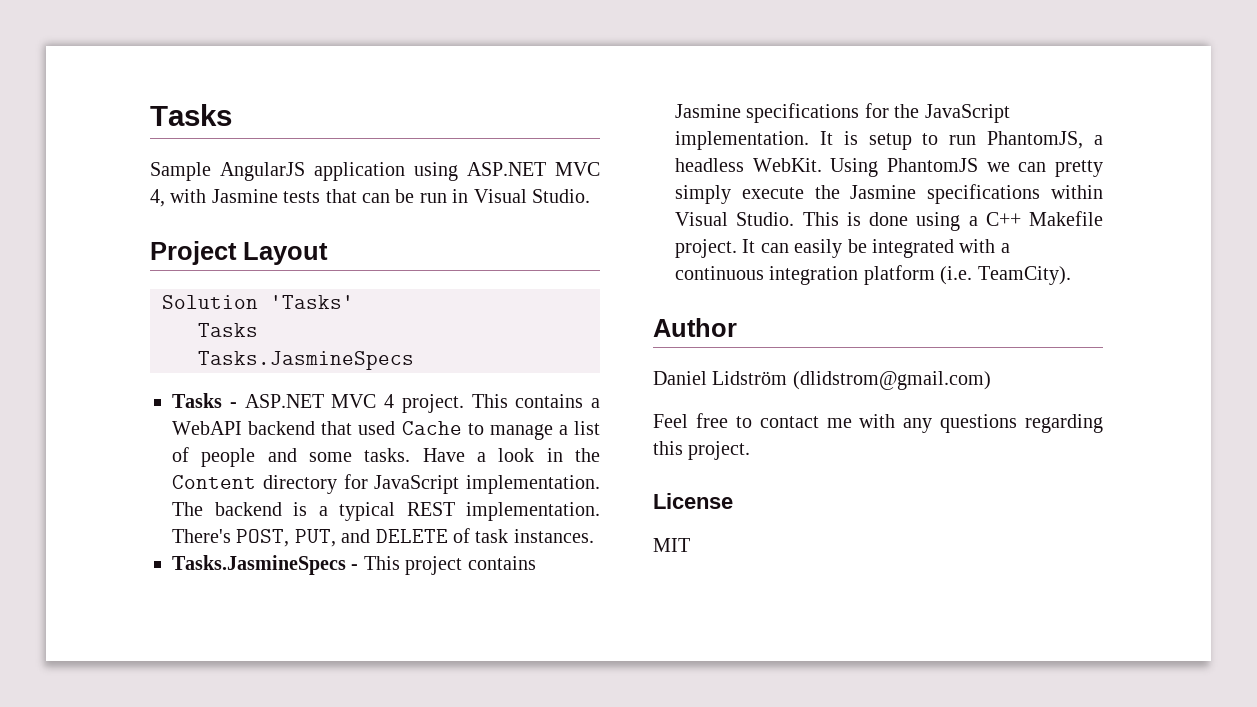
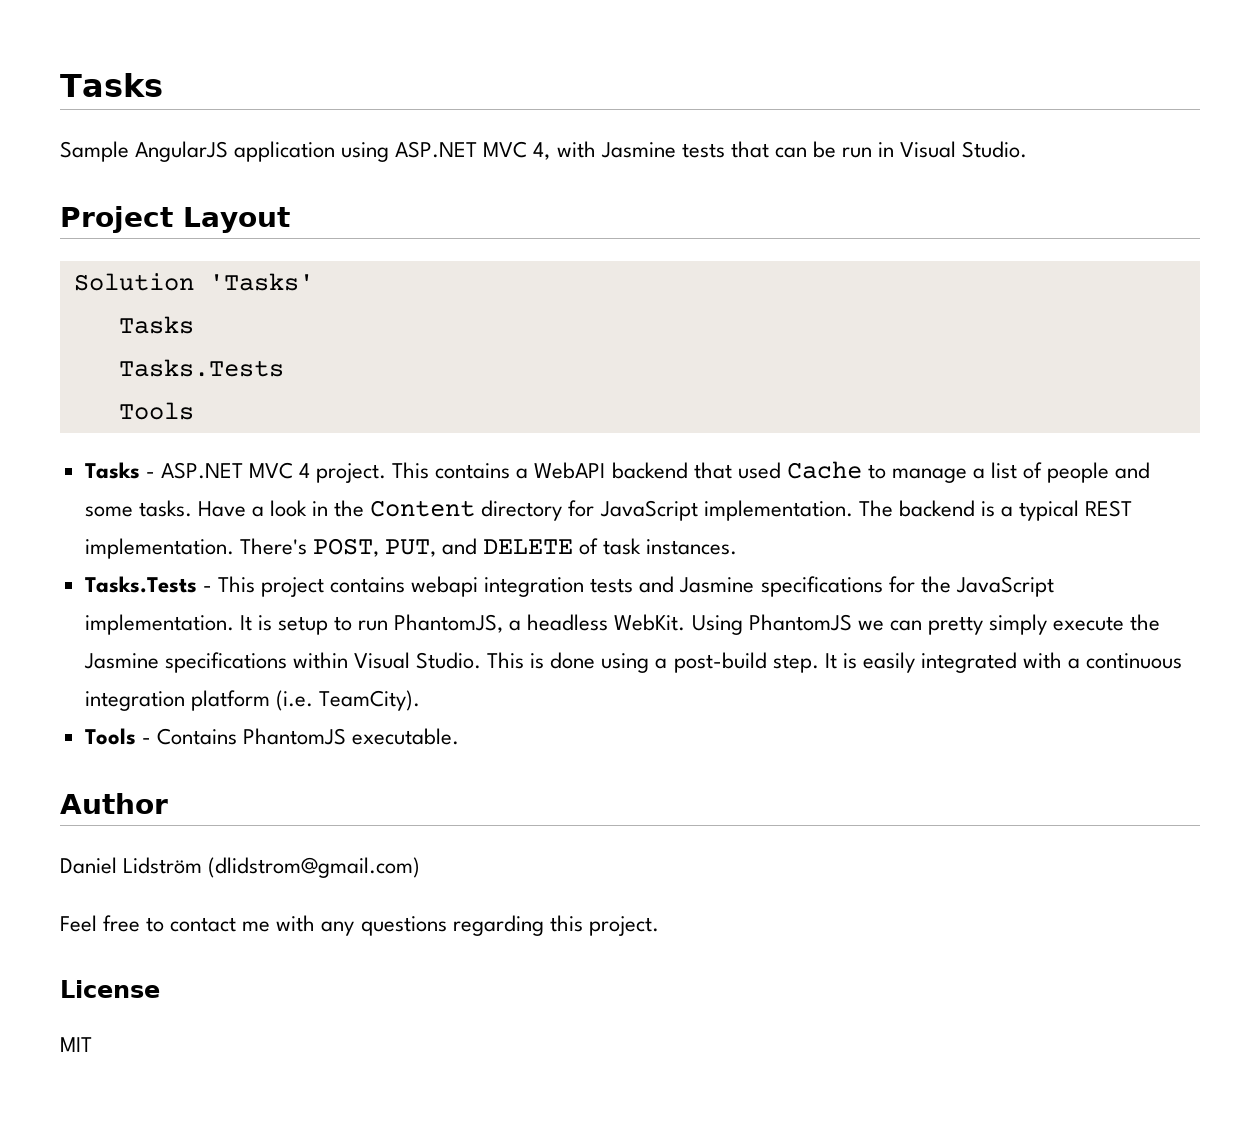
[198,351,414,370] Tasks.JasmineSpecs -> [118,359,284,377] [118,402,194,420] Tasks.Tests // Tools
[172,555,346,575] Tasks.JasmineSpecs -> [84,576,197,593] Tasks.Tests
(536, 563) none -> [411,576,675,597] webapi integration tests and
[985,211,1103,226] [675,239,867,258] C++ Makefile project. It can easily be -> [673,652,915,673] post-build step. It is easily
(1071, 275) none -> [84,728,460,745] // Tools - Contains PhantomJS executable.

